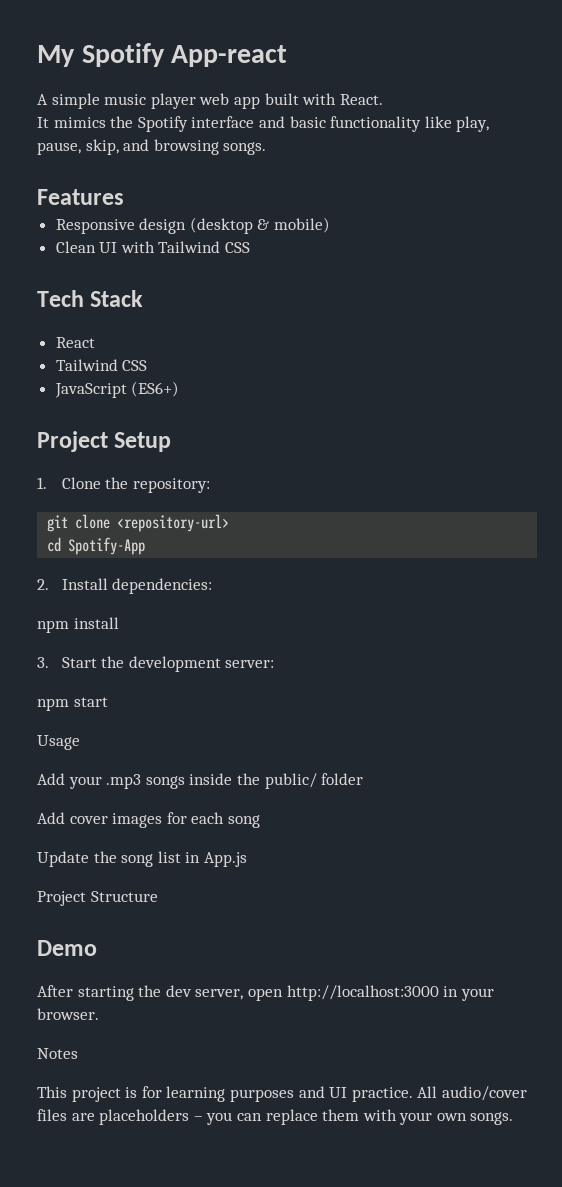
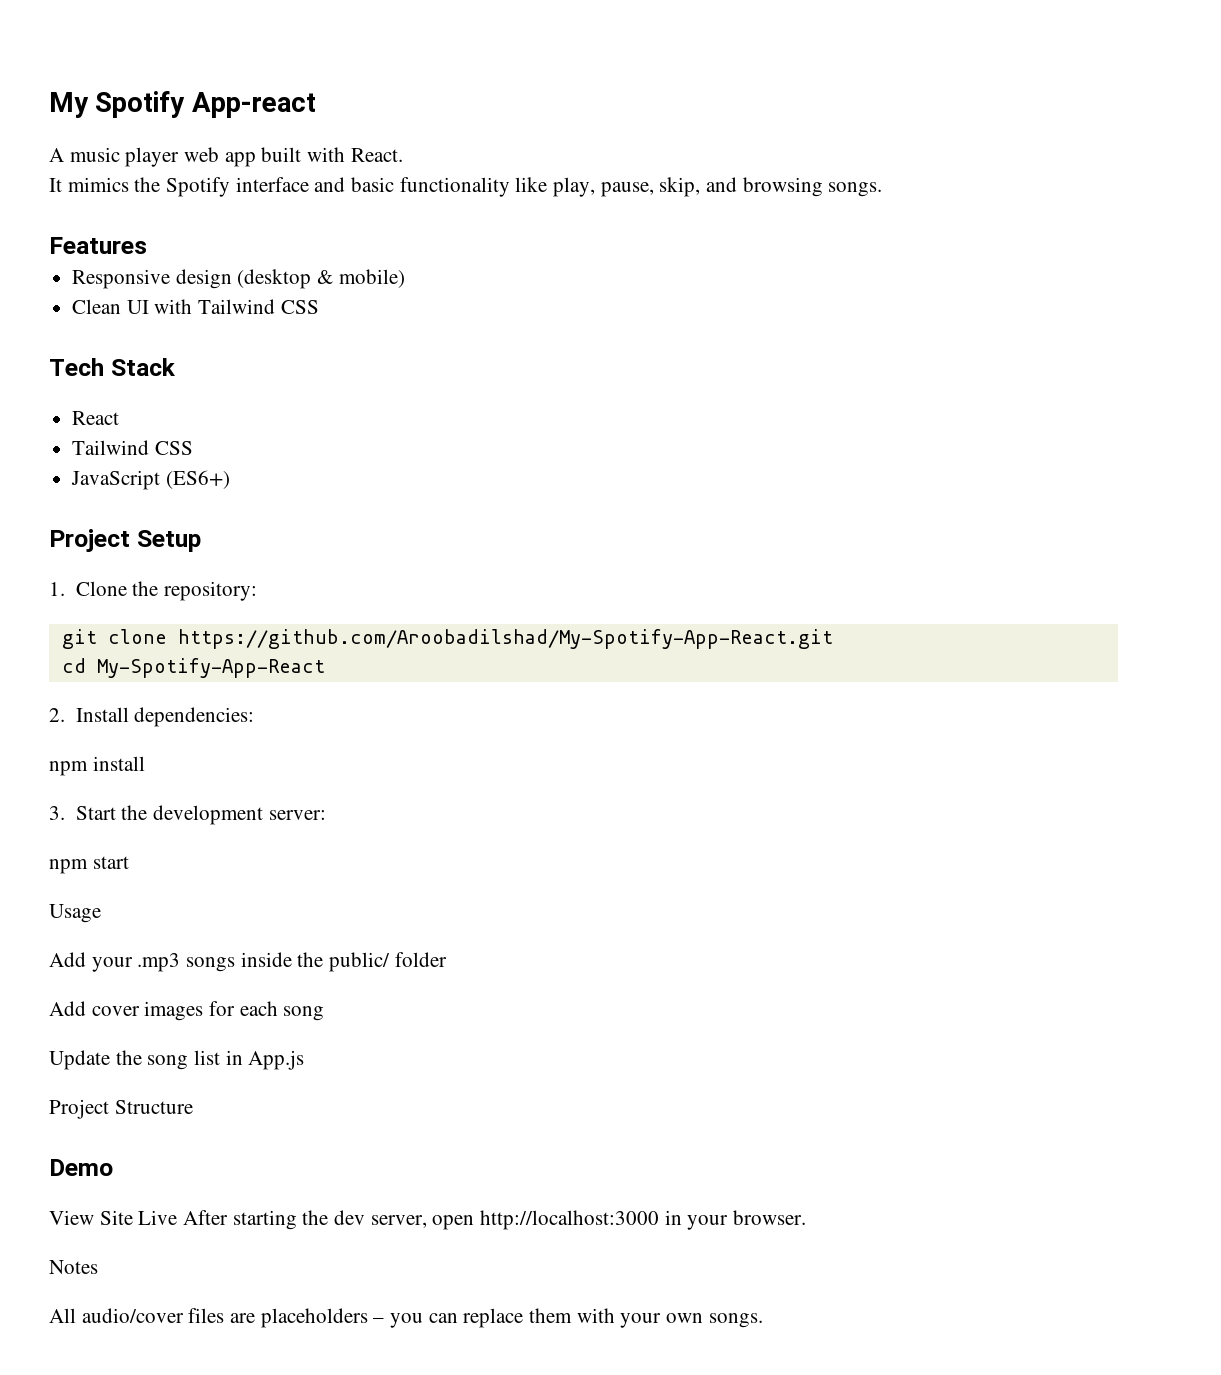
[51,93,100,109] simple -> (64, 155) none
[117,514,230,532] <repository-url> -> [177,629,833,649] https://github.com/Aroobadilshad/My-Spotify-App-React.git
[68,537,146,555] Spotify-App -> [96,658,325,678] My-Spotify-App-React
(97, 948) none -> [49,1210,178,1225] View Site Live
[37,1086,413,1102] This project is for learning purposes and UI practice. -> (98, 1267) none

